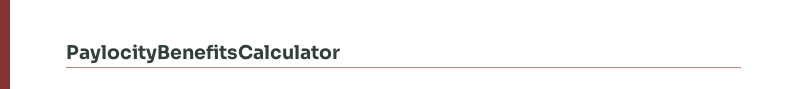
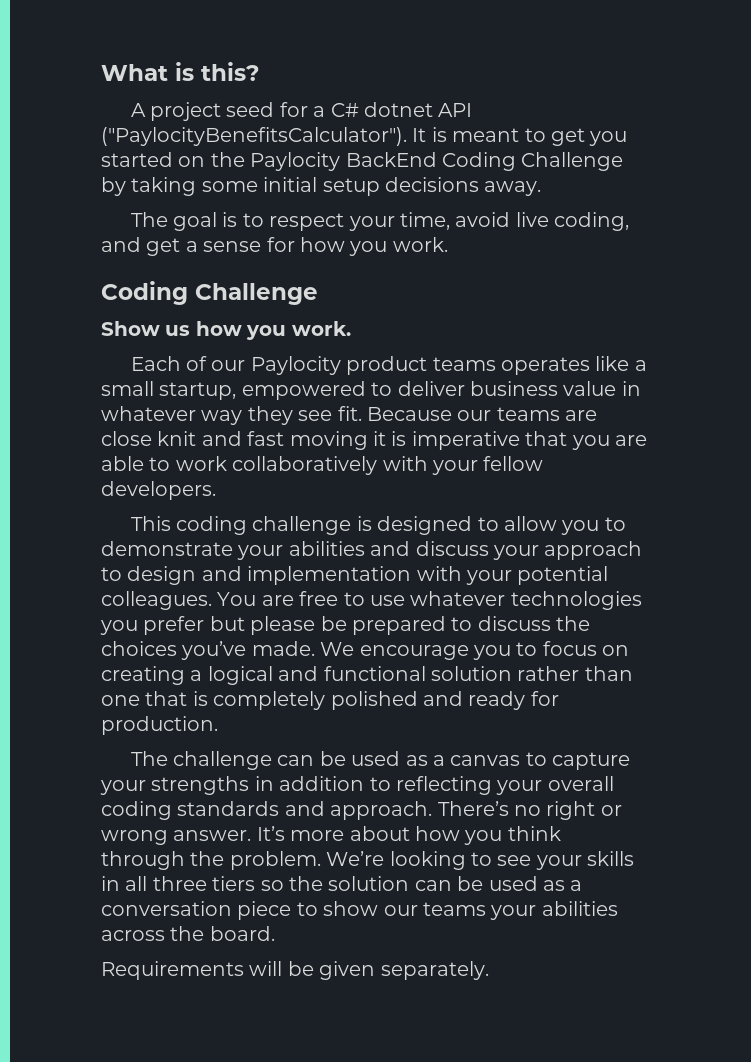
[66,44,340,64] PaylocityBenefitsCalculator -> [101,62,260,81] [130,102,473,121] [101,127,628,146] [101,152,624,171] [101,177,542,196] [130,212,630,231] [101,237,448,256] [101,281,318,305] [101,321,351,340] [130,356,647,375] [101,381,641,400] [101,406,598,425] [101,431,647,450] [101,456,544,475] [101,481,216,500] [130,516,626,535] [101,541,643,560] [101,566,609,585] [101,591,642,610] [100,616,591,635] [101,641,630,660] [101,666,633,685] [101,691,559,710] [101,716,218,735] [130,751,631,770] [100,776,614,795] [101,801,622,820] [101,826,561,845] [101,851,635,870] [101,876,583,891] [101,901,618,920] [101,926,275,941] [101,961,489,980] What is this? // A project seed for a C# dotnet API ("PaylocityBenefitsCalculator"). It is meant to get you started on the Paylocity BackEnd Coding Challenge by taking some initial setup decisions away. // The goal is to respect your time, avoid live coding, and get a sense for how you work. // Coding Challenge // Show us how you work. // Each of our Paylocity product teams operates like a small startup, empowered to deliver business value in whatever way they see fit. Because our teams are close knit and fast moving it is imperative that you are able to work collaboratively with your fellow developers. // This coding challenge is designed to allow you to demonstrate your abilities and discuss your approach to design and implementation with your potential colleagues. You are free to use whatever technologies you prefer but please be prepared to discuss the choices you’ve made. We encourage you to focus on creating a logical and functional solution rather than one that is completely polished and ready for production. // The challenge can be used as a canvas to capture your strengths in addition to reflecting your overall coding standards and approach. There’s no right or wrong answer. It’s more about how you think through the problem. We’re looking to see your skills in all three tiers so the solution can be used as a conversation piece to show our teams your abilities across the board. // Requirements will be given separately.

